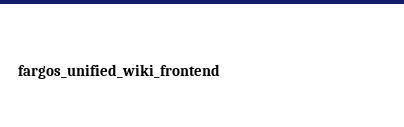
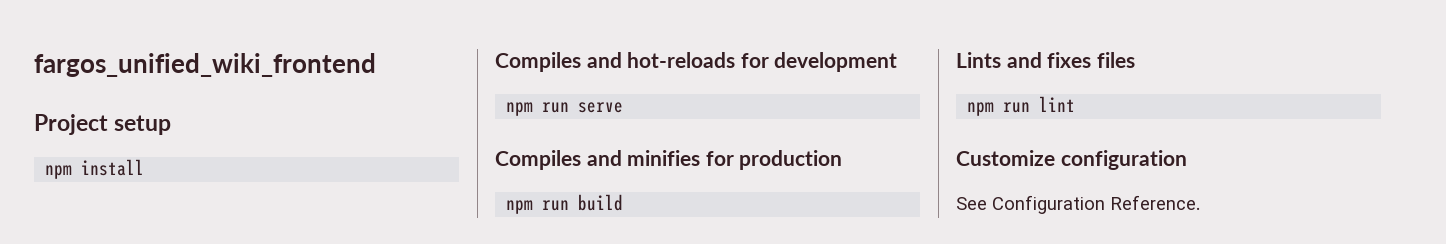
(220, 71) none -> [34,114,172,135] [45,159,145,179] [495,52,898,72] [506,102,624,116] [495,150,843,170] [506,194,624,214] [956,52,1135,68] [967,96,1076,116] [956,150,1187,170] [956,195,1200,214] // Project setup // npm install // Compiles and hot-reloads for development // npm run serve // Compiles and minifies for production // npm run build // Lints and fixes files // npm run lint // Customize configuration // See Configuration Reference.

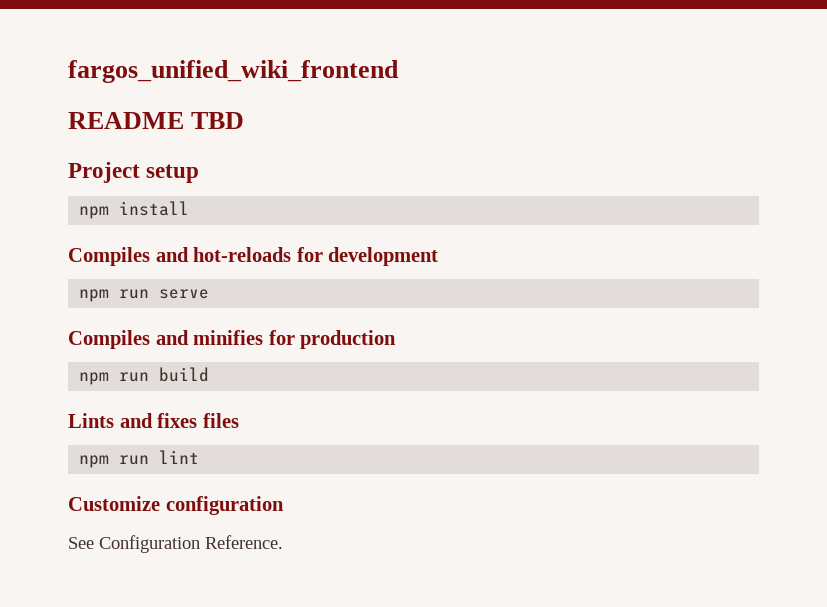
(376, 65) none -> [68,112,245,129] // README TBD

